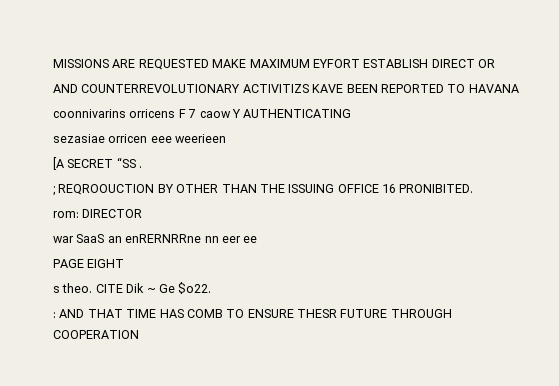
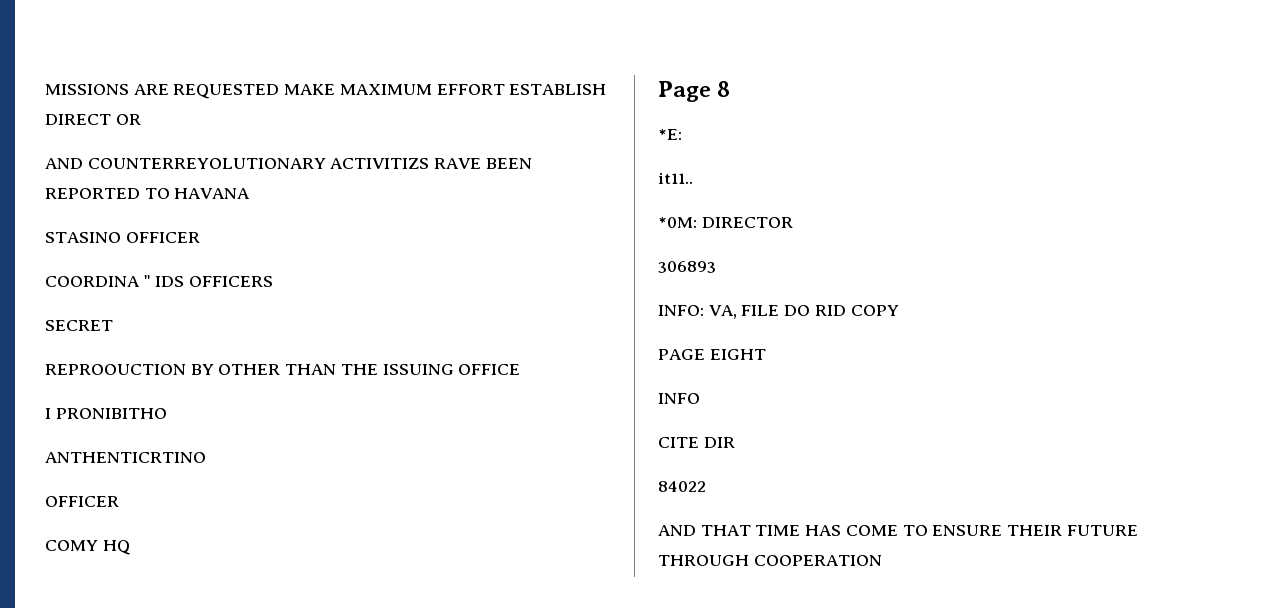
[312,59,360,68] EYFORT -> [436,84,505,95] EFFORT
[81,84,344,93] COUNTERREVOLUTIONARY ACTIVITIZS KAVE -> [87,158,482,169] COUNTERREYOLUTIONARY ACTIVITIZS RAVE
[53,109,352,118] [53,134,227,143] [53,157,143,170] [53,184,155,196] coonnivarins orricens F 7 caow Y AUTHENTICATING // sezasiae orricen eee weerieen // [A SECRET “SS . // ; REQROOUCTION -> [45,232,200,243] [45,275,274,287] [45,320,113,331] [45,364,186,375] STASINO OFFICER // COORDINA " IDS OFFICERS // SECRET // REPROOUCTION
[382,184,474,193] [53,209,143,218] [53,234,258,243] [53,259,125,268] [53,282,212,294] [53,312,56,318] 16 PRONIBITED. // rom: DIRECTOR // war SaaS an enRERNRRne nn eer ee // PAGE EIGHT // s theo. CITE Dik ~ Ge $o22. // : -> [45,408,167,419] [45,452,206,463] [45,496,119,507] [45,540,131,555] [658,81,731,102] [658,129,682,140] [658,172,693,184] [658,217,793,228] [658,261,716,273] [658,305,899,319] [658,349,766,360] [658,393,700,404] [658,437,735,448] [658,481,706,492] // I PRONIBITHO // ANTHENTICRTINO // OFFICER // COMY HQ // Page 8 // *E: // it11.. // *0M: DIRECTOR // 306893 // INFO: VA, FILE DO RID COPY // PAGE EIGHT // INFO // CITE DIR // 84022 //
[186,309,223,318] COMB -> [845,525,898,536] COME
[297,309,337,318] THESR -> [1007,525,1063,536] THEIR

